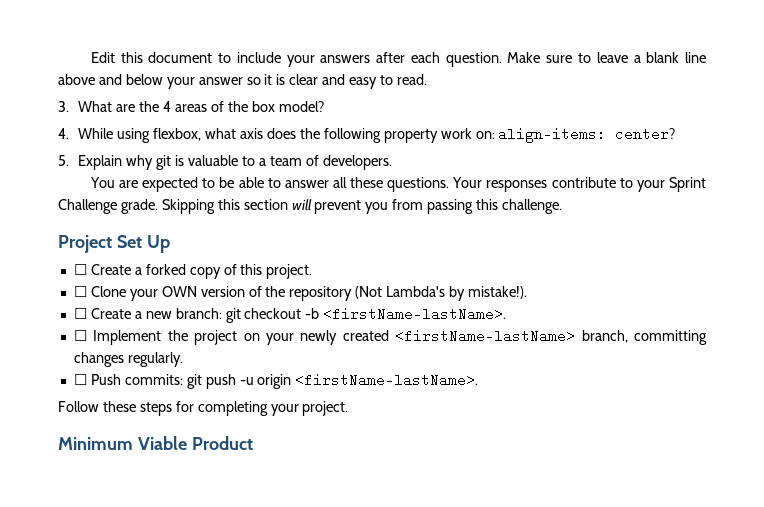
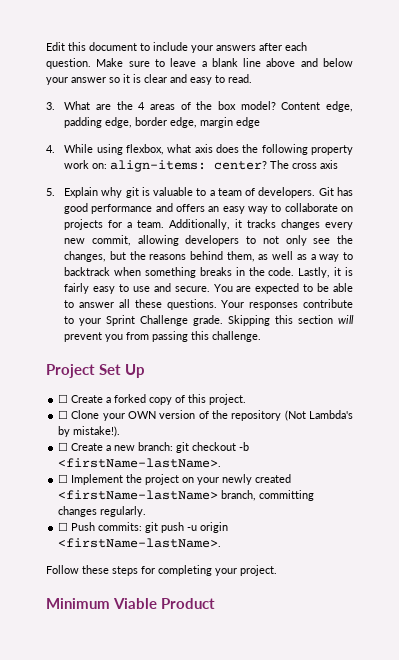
(324, 106) none -> [281,101,353,112] [64,117,261,128] Content edge, padding edge, border edge, margin edge
(676, 134) none -> [270,160,339,169] The cross axis
(392, 162) // -> [318,187,353,196] [64,203,353,214] [64,219,353,230] [64,235,353,246] [64,251,353,262] [64,267,354,278] [64,283,210,294] Git has good performance and offers an easy way to collaborate on projects for a team. Additionally, it tracks changes every new commit, allowing developers to not only see the changes, but the reasons behind them, as well as a way to backtrack when something breaks in the code. Lastly, it is fairly easy to use and secure.

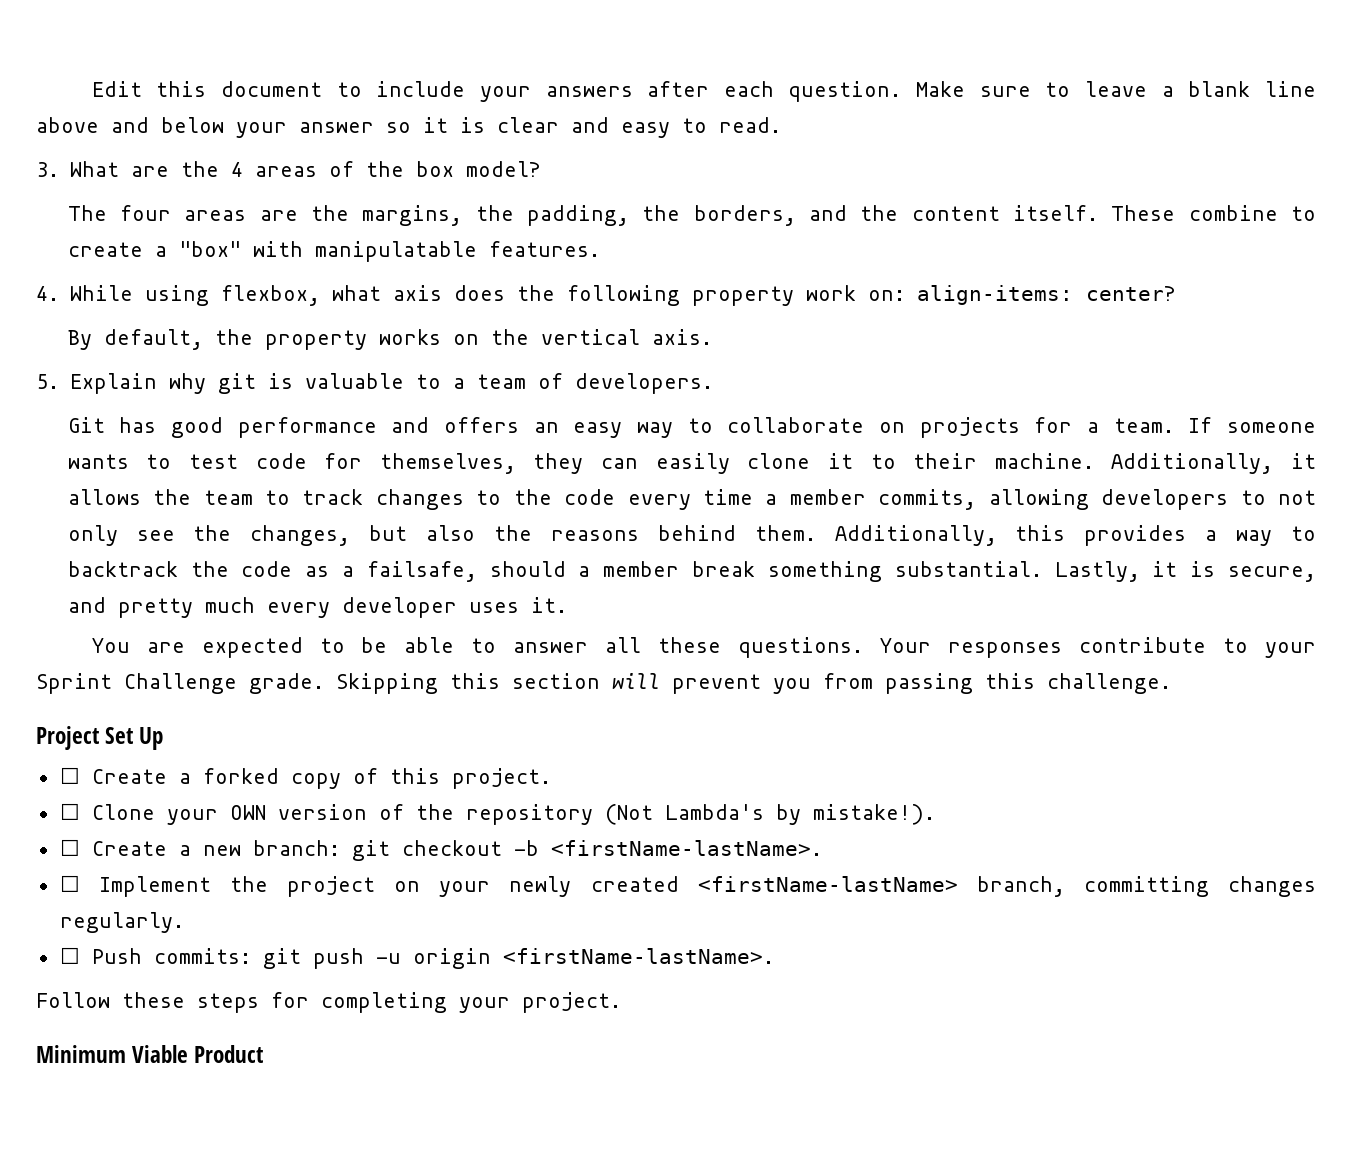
[281,101,353,112] [64,117,261,128] Content edge, padding edge, border edge, margin edge -> [67,205,1316,226] [67,241,600,262] // The four areas are the margins, the padding, the borders, and the content itself. These combine to create a "box" with manipulatable features.
[270,160,339,169] The cross axis -> [67,329,712,350] // By default, the property works on the vertical axis.
(316, 192) none -> (713, 383) //
[169,219,353,230] [64,235,131,246] Additionally, it tracks changes every new commit, -> [1188,417,1316,433] [67,453,1316,474] [67,489,977,510] If someone wants to test code for themselves, they can easily clone it to their machine. Additionally, it allows the team to track changes to the code every time a member commits,
(126, 255) none -> [426,525,476,541] also
[226,251,353,262] [64,267,354,278] [64,283,210,294] them, as well as a way to backtrack when something breaks in the code. Lastly, it is fairly easy to use and secure. -> [754,525,1316,546] [67,561,1317,582] [67,597,567,618] them. Additionally, this provides a way to backtrack the code as a failsafe, should a member break something substantial. Lastly, it is secure, and pretty much every developer uses it. //

